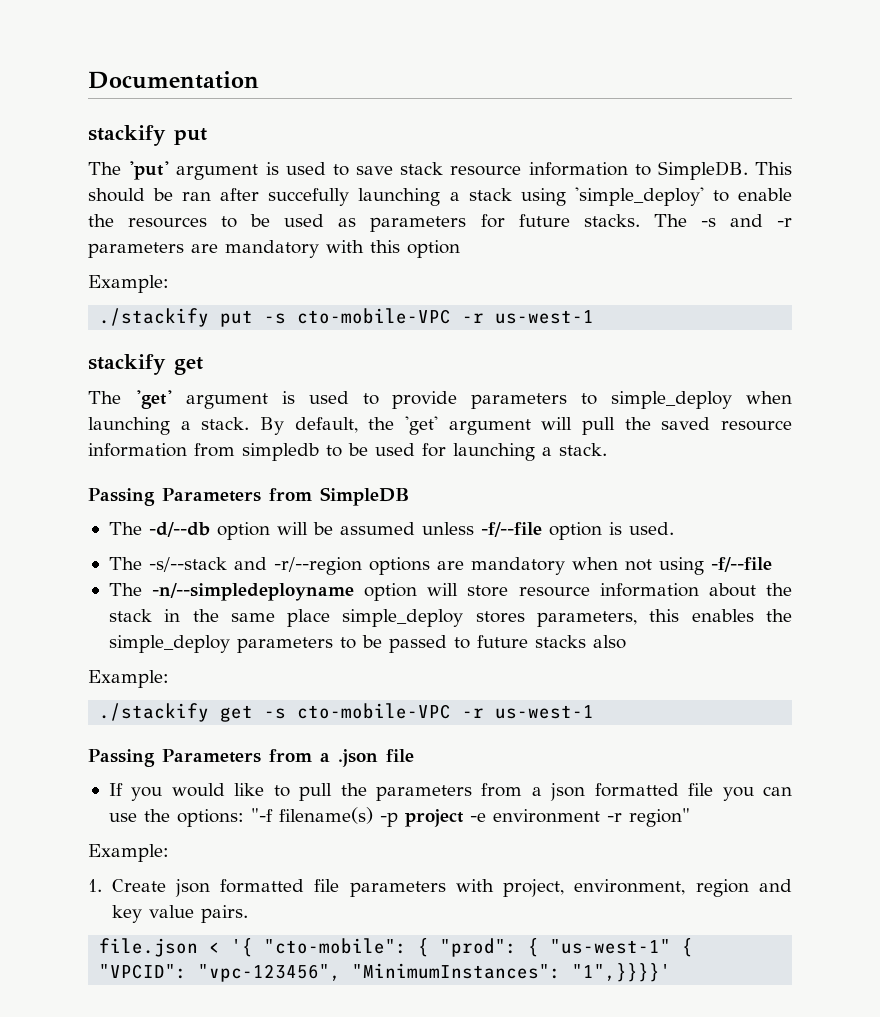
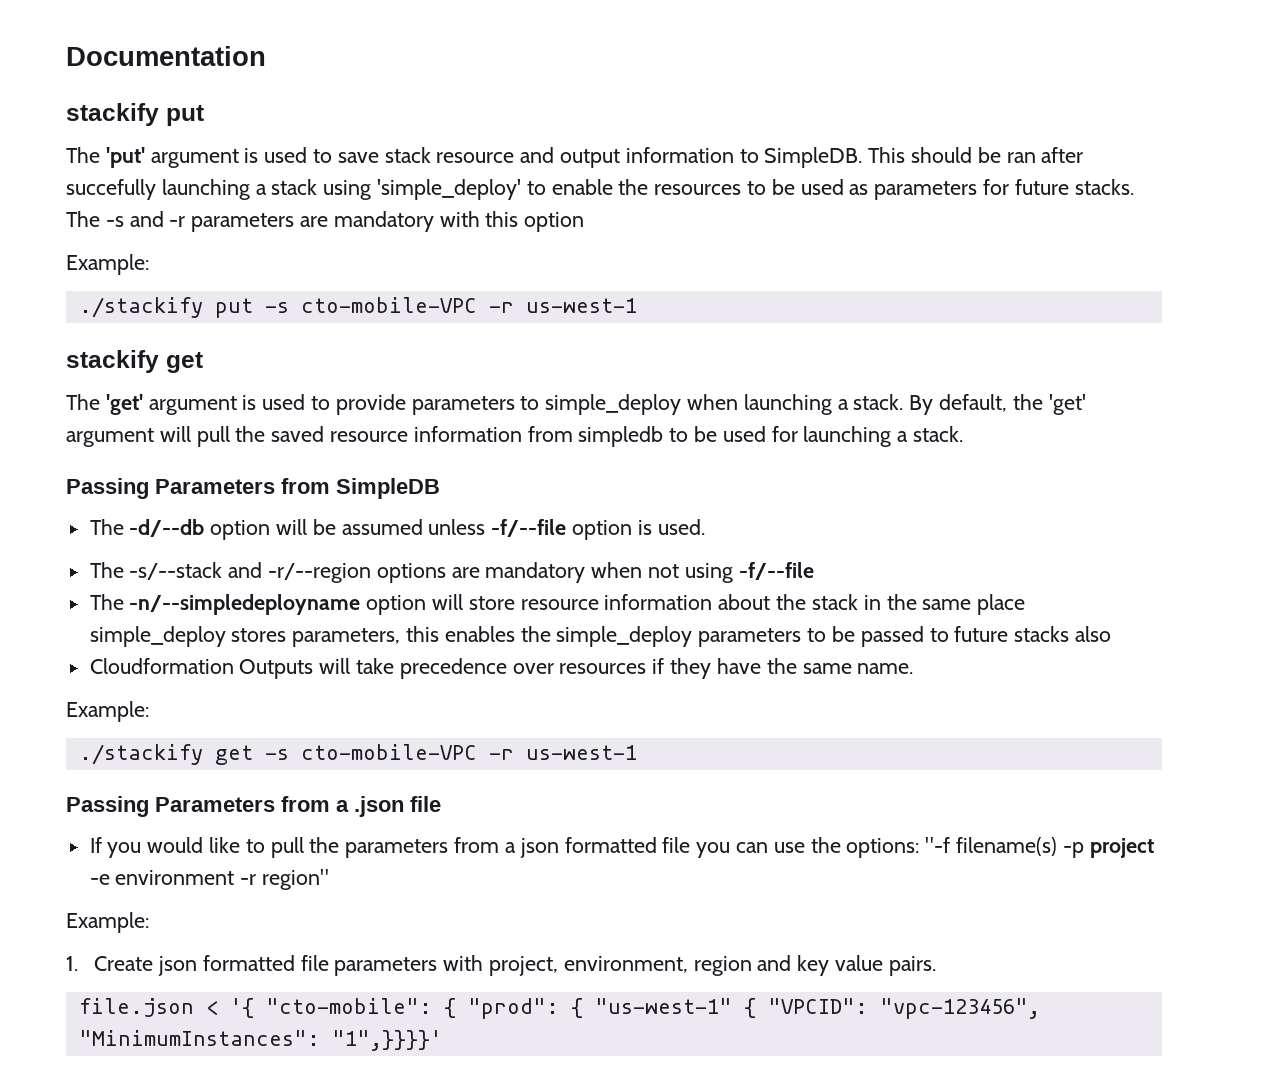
(522, 170) none -> [520,147,621,168] and output
(626, 642) none -> [89,658,914,679] // Cloudformation Outputs will take precedence over resources if they have the same name.

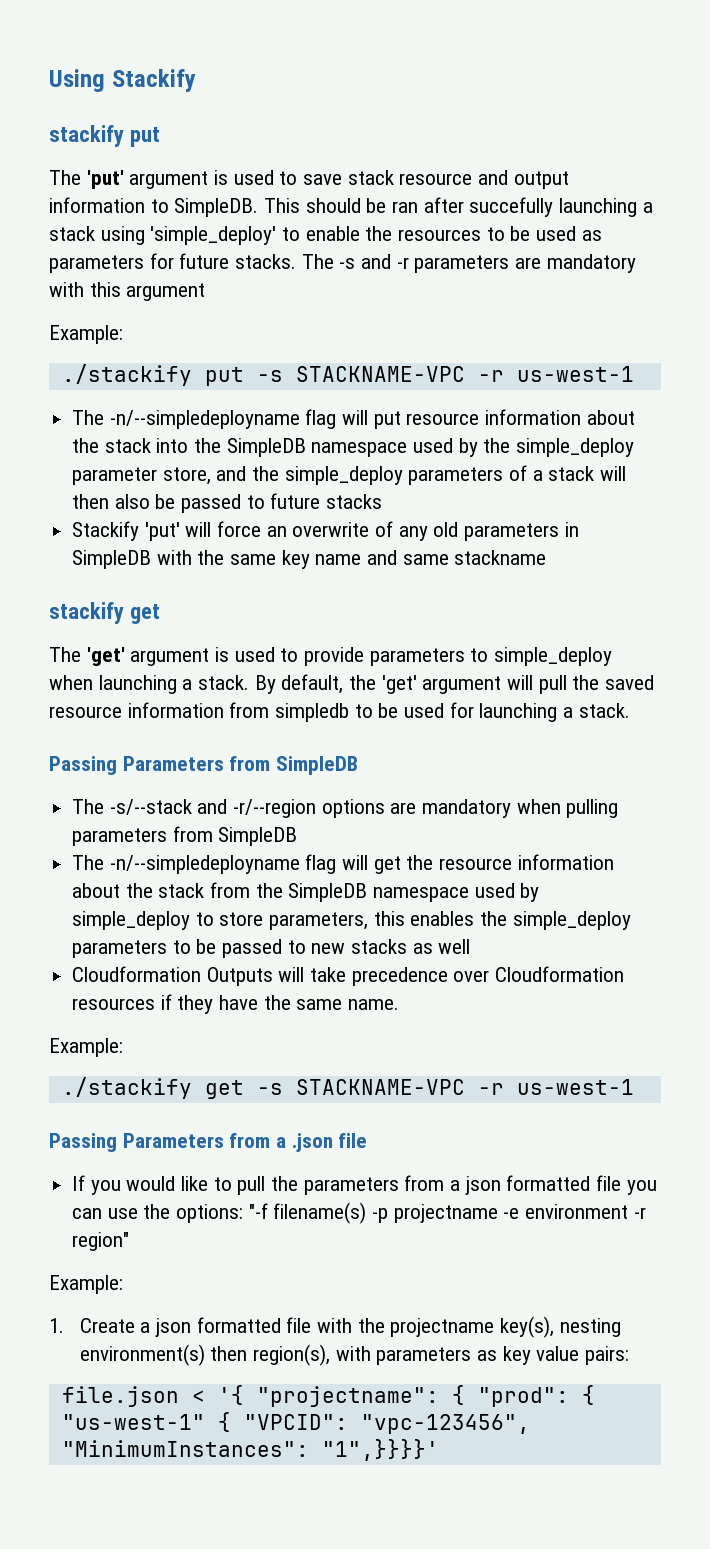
[66,46,266,66] Documentation -> [49,69,196,92] Using Stackify
[524,212,585,232] option -> [126,283,206,301] argument
[300,297,637,313] cto-mobile-VPC -r us-west-1 -> [295,366,634,382] [72,409,635,429] [72,438,635,457] [72,465,627,485] [72,493,383,513] [72,521,579,541] [72,550,547,569] STACKNAME-VPC -r us-west-1 // The -n/--simpledeployname flag will put resource information about the stack into the SimpleDB namespace used by the simple_deploy parameter store, and the simple_deploy parameters of a stack will then also be passed to future stacks // Stackify 'put' will force an overwrite of any old parameters in SimpleDB with the same key name and same stackname
[89,519,705,540] // The -d/--db option will be assumed unless -f/--file option is used. -> (359, 765) none
[648,562,814,583] [89,594,1026,615] [89,626,287,647] not using -f/--file // The -n/--simpledeployname option will store resource information about the stack in the same place simple_deploy stores -> [566,799,619,818] [72,826,298,846] [72,854,614,874] [72,882,540,902] [72,911,264,930] pulling parameters from SimpleDB // The -n/--simpledeployname flag will get the resource information about the stack from the SimpleDB namespace used by simple_deploy to store
[954,626,1111,642] future stacks also -> [311,939,471,954] new stacks as well
(554, 668) none -> [495,966,625,982] Cloudformation
[300,744,477,760] cto-mobile-VPC -> [295,1079,465,1095] STACKNAME-VPC
[1089,838,1154,858] project -> [393,1204,498,1223] projectname
[157,955,792,976] json formatted file parameters with project, environment, region and -> [140,1316,621,1338] [79,1344,498,1366] a json formatted file with the projectname key(s), nesting environment(s) then region(s), with parameters as
[888,956,936,976] pairs. -> [585,1346,630,1365] pairs:
[265,998,432,1014] "cto-mobile": -> [256,1386,439,1407] "projectname":

